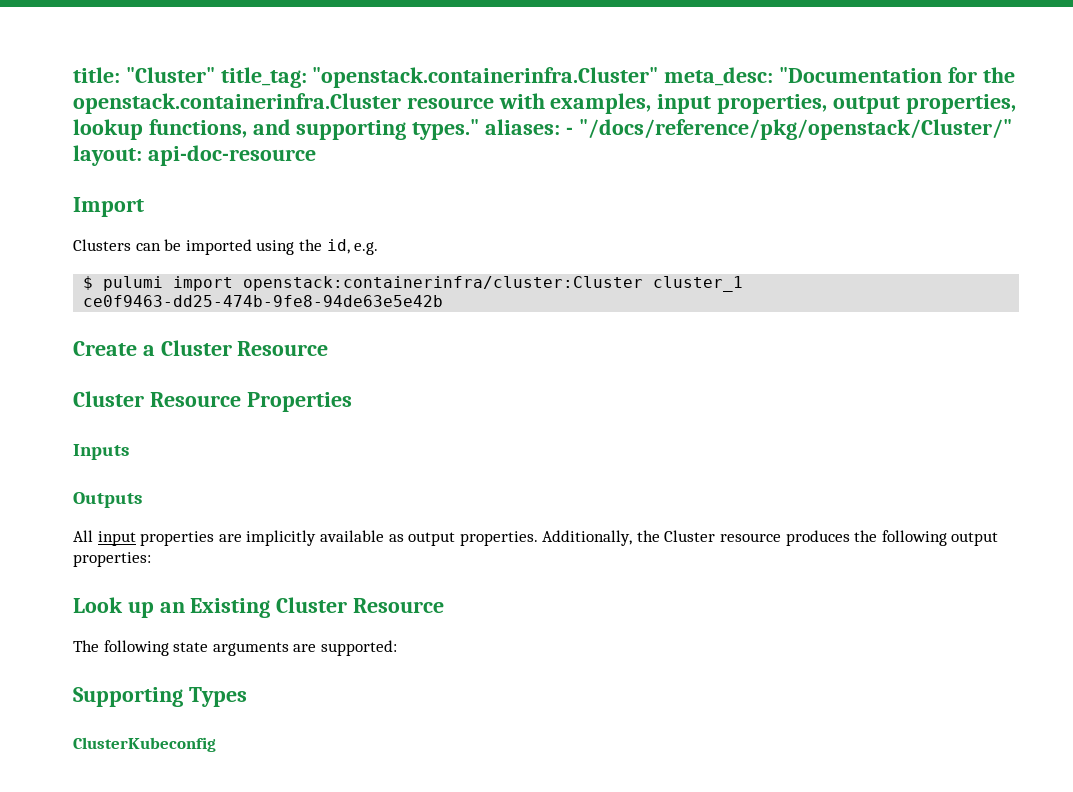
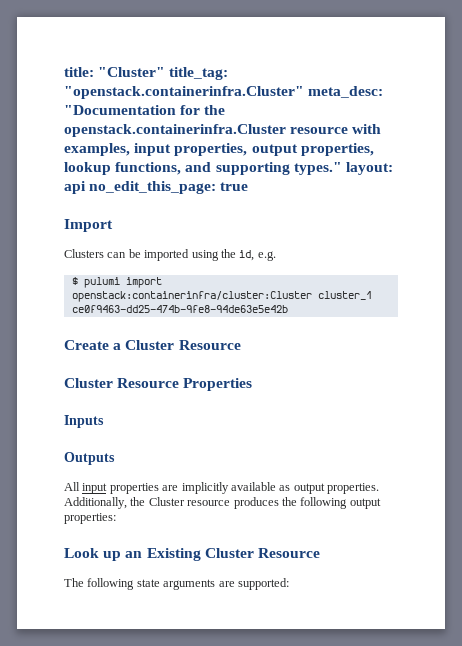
[485,119,1012,140] [73,145,316,166] aliases: - "/docs/reference/pkg/openstack/Cluster/" layout: api-doc-resource -> [345,162,393,175] [64,181,249,194] layout: api no_edit_this_page: true
[73,687,247,707] [73,737,216,752] // Supporting Types // ClusterKubeconfig -> (289, 584) none

